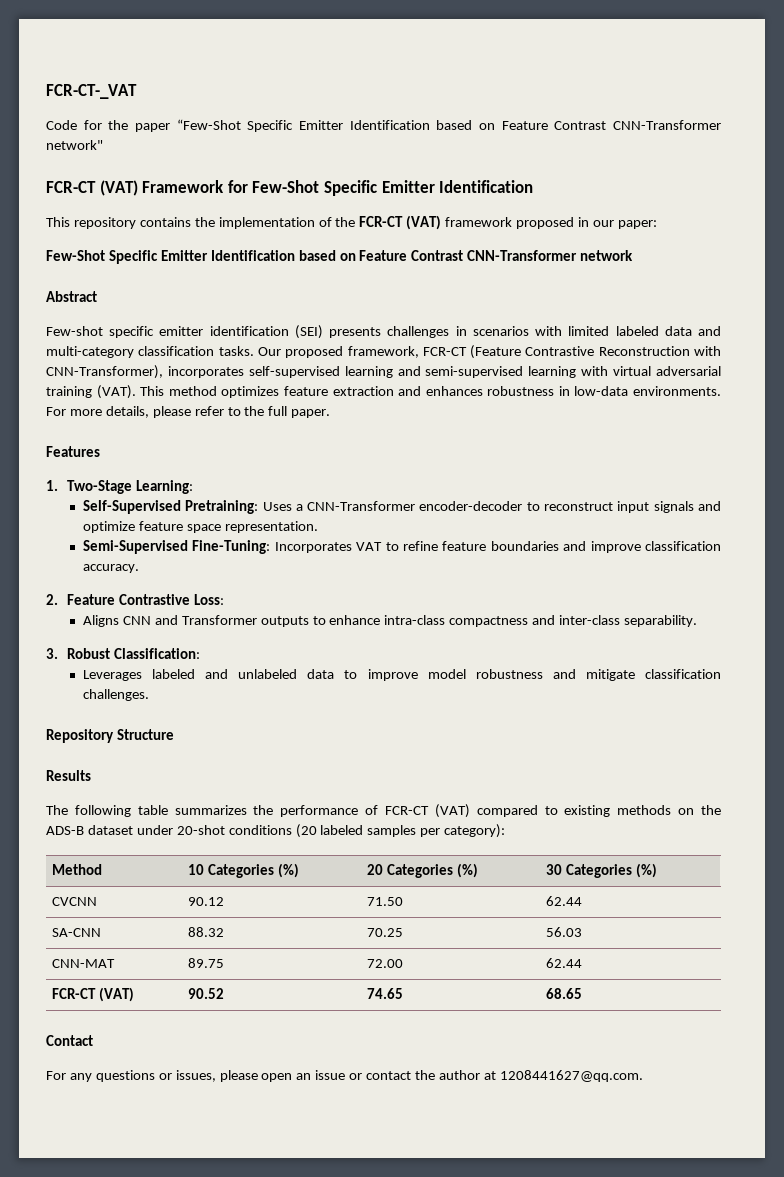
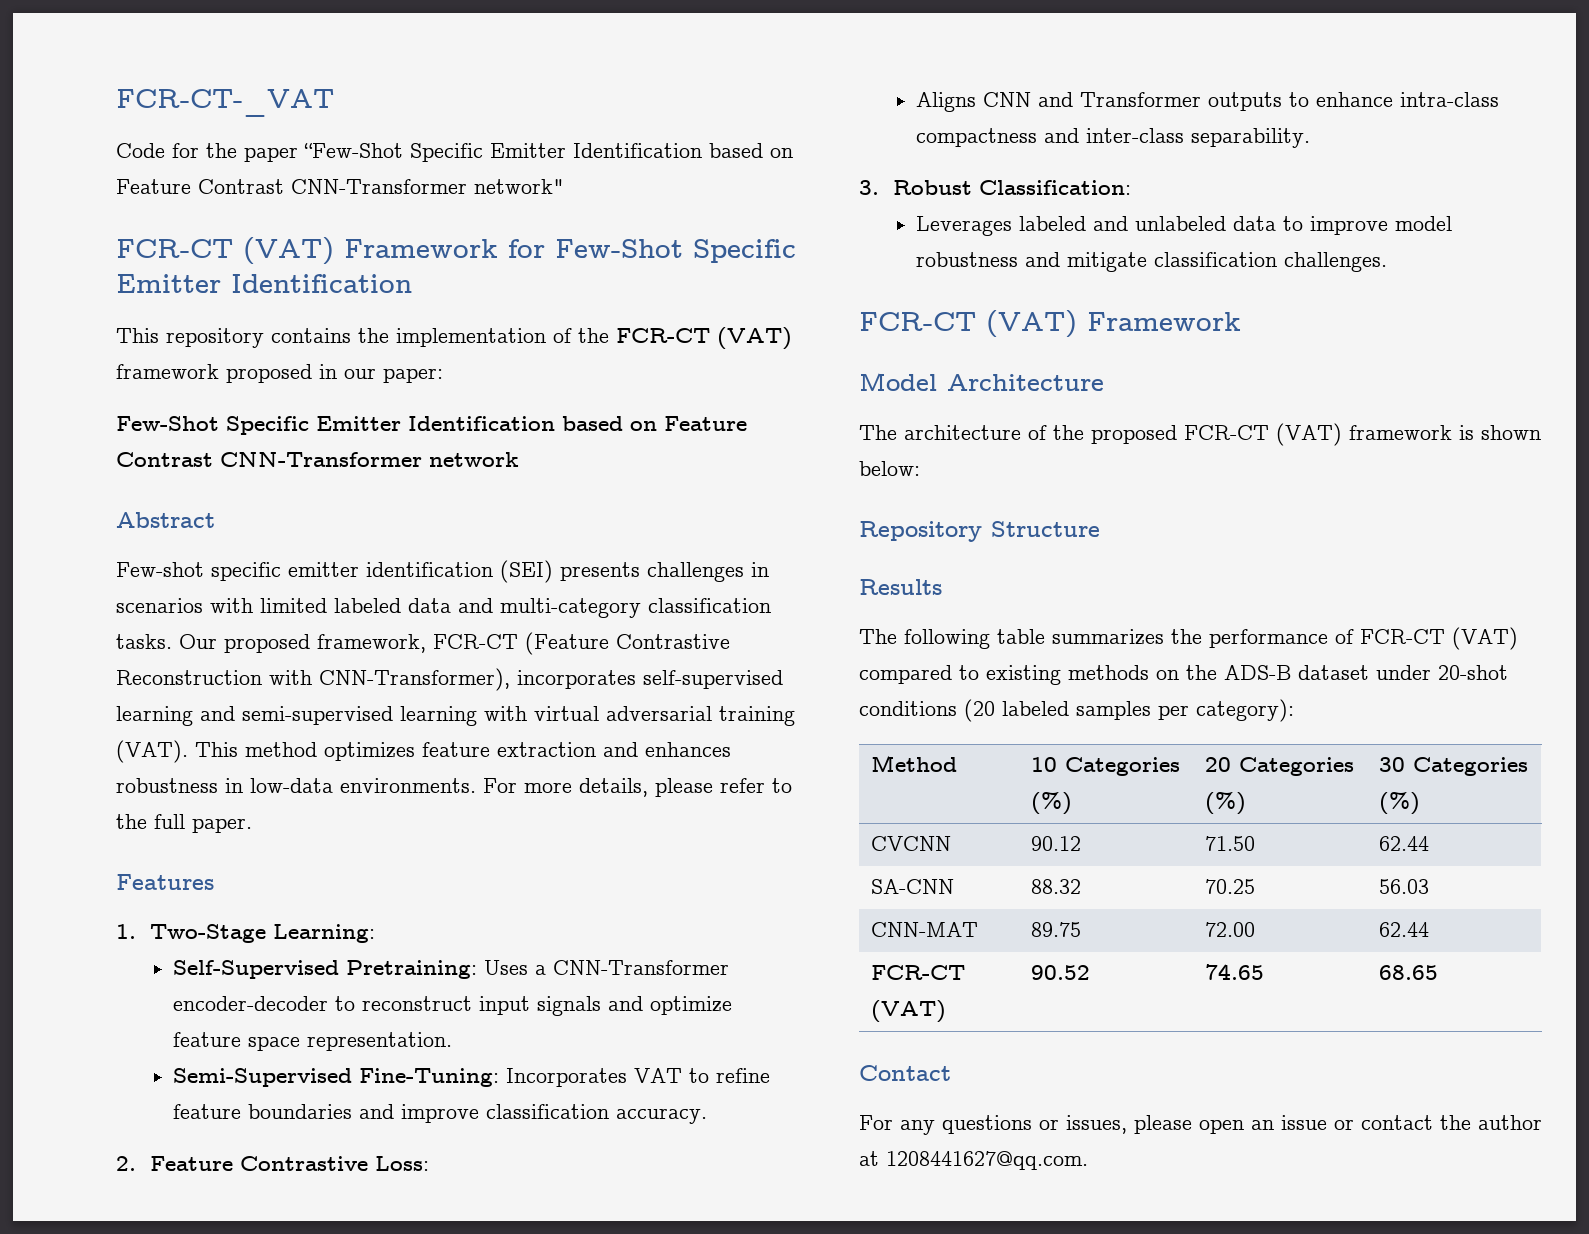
(149, 695) none -> [859,310,1241,338] [859,373,1104,391] [859,423,1541,446] [859,461,920,476] // FCR-CT (VAT) Framework // Model Architecture // The architecture of the proposed FCR-CT (VAT) framework is shown below:

